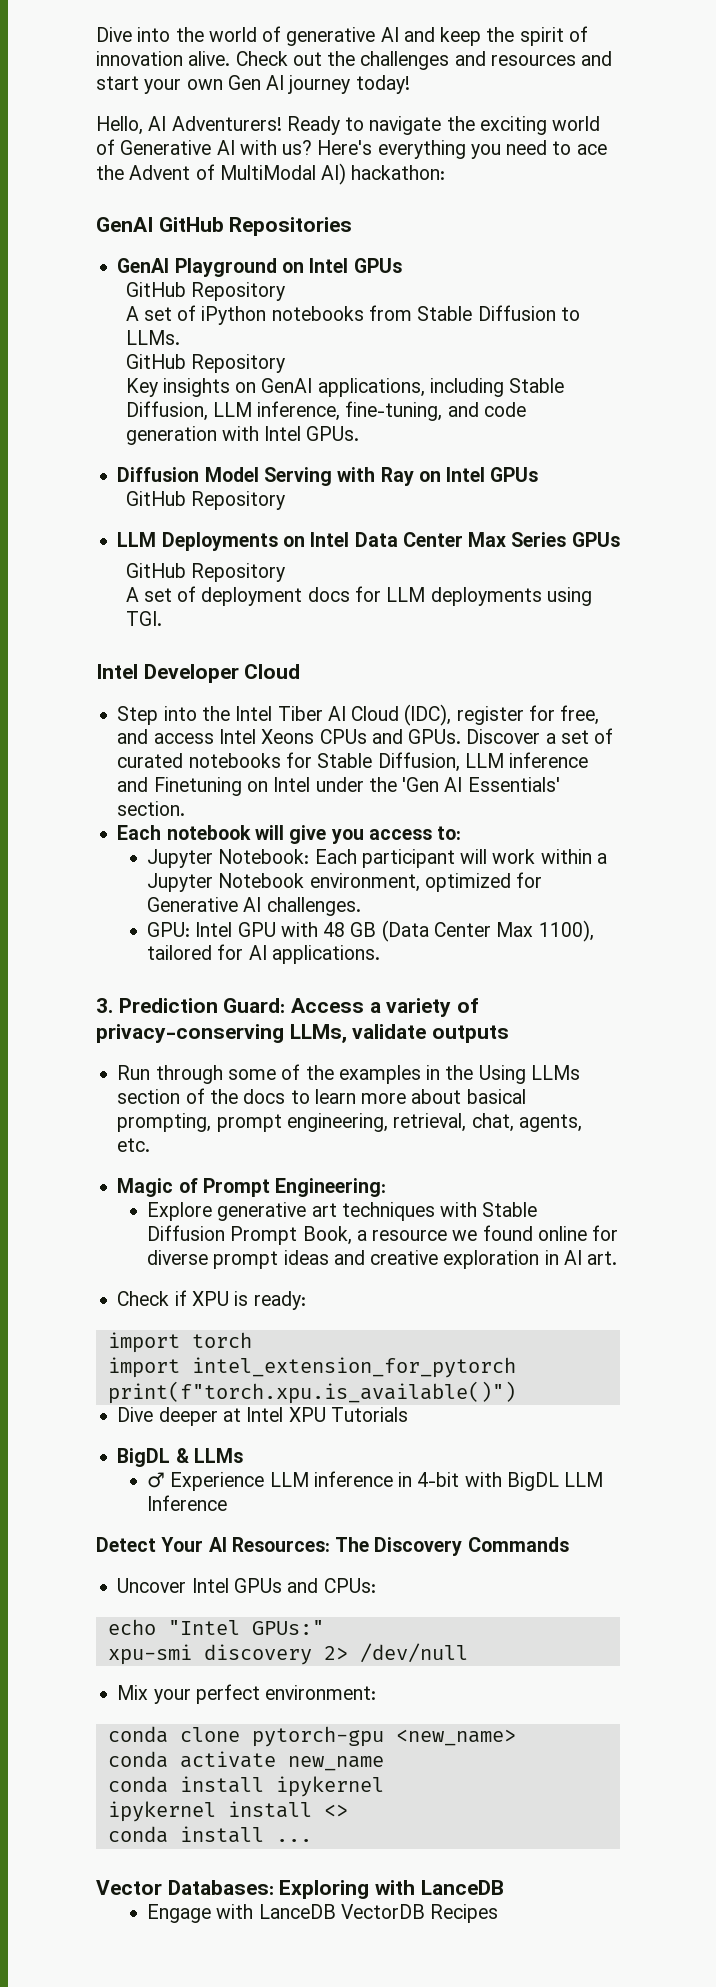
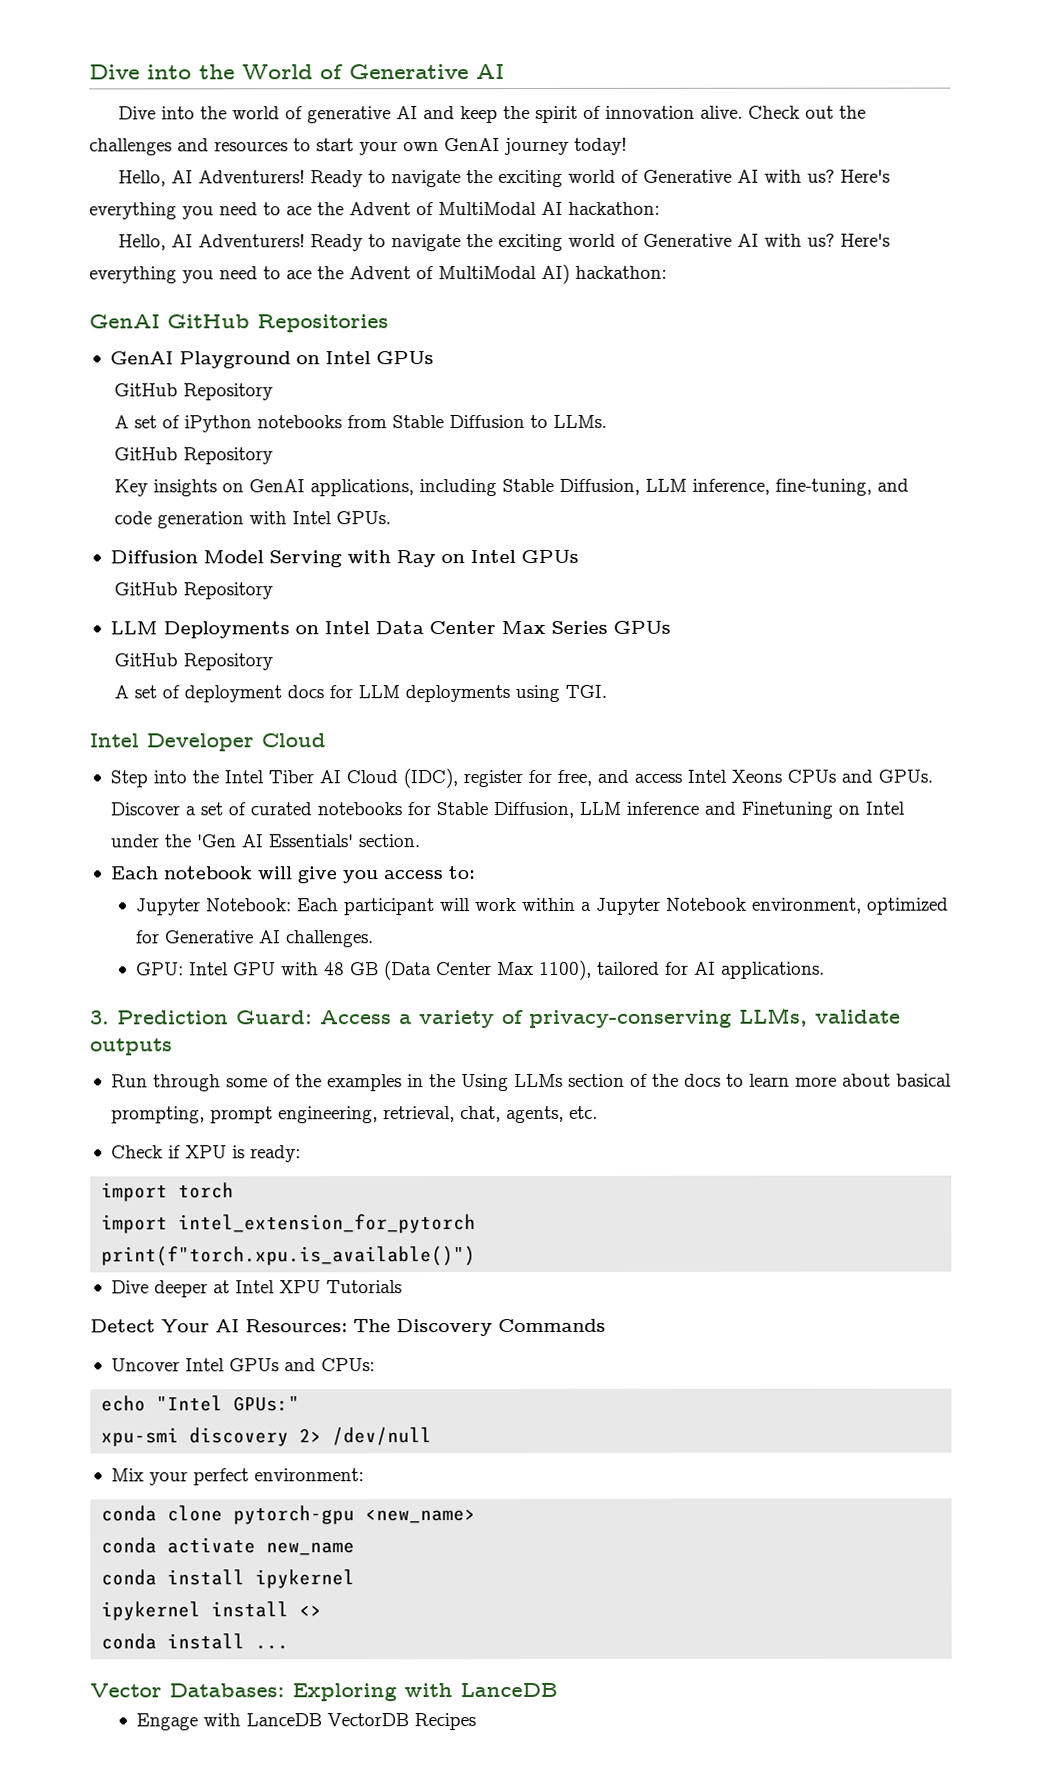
[96,27,204,42] Dive into the -> [89,64,505,80] [117,106,227,120] Dive into the World of Generative AI // Dive into the
[581,51,613,66] and -> [293,138,311,152] to
[227,75,285,90] Gen AI -> [444,138,500,152] GenAI
(410, 84) none -> [117,169,890,188] [89,201,660,220] // Hello, AI Adventurers! Ready to navigate the exciting world of Generative AI with us? Here's everything you need to ace the Advent of MultiModal AI hackathon:
[117,1178,387,1197] [147,1202,538,1221] [147,1225,619,1245] [147,1250,618,1269] // Magic of Prompt Engineering: // Explore generative art techniques with Stable Diffusion Prompt Book, a resource we found online for diverse prompt ideas and creative exploration in AI art. -> (598, 1112) none
[117,1448,243,1467] [147,1471,604,1491] [147,1495,228,1511] // BigDL & LLMs // ♂ Experience LLM inference in 4-bit with BigDL LLM Inference -> (402, 1287) none

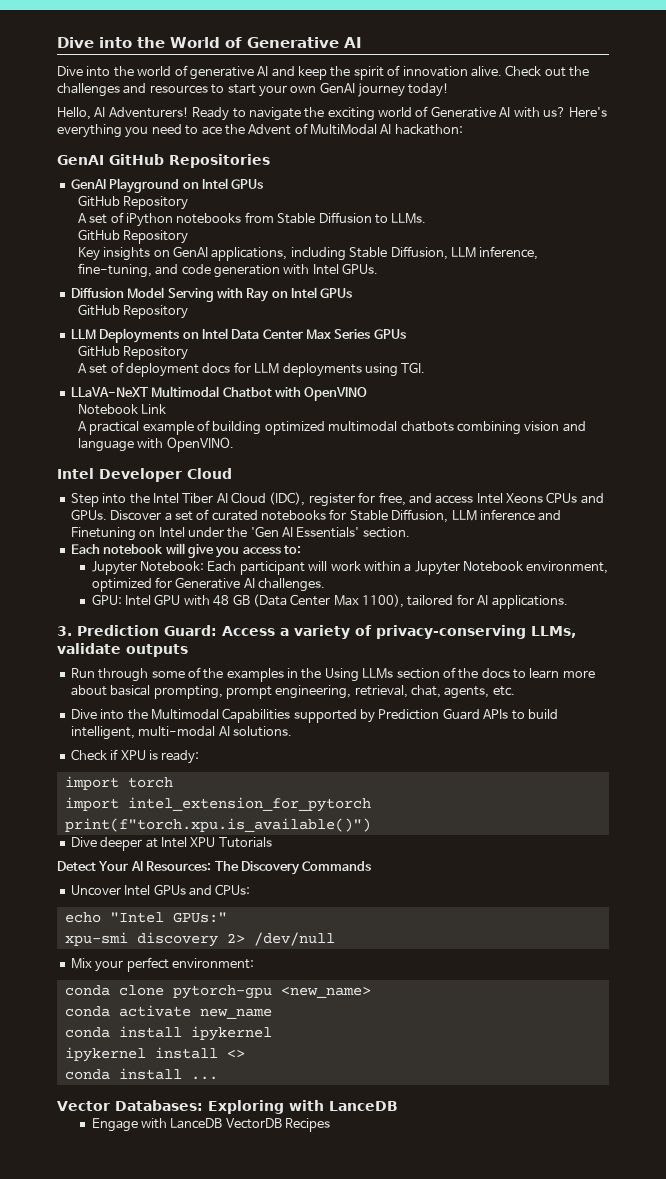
[117,233,890,252] [89,263,667,284] // Hello, AI Adventurers! Ready to navigate the exciting world of Generative AI with us? Here's everything you need to ace the Advent of MultiModal AI) hackathon: -> (463, 129) none
(608, 691) none -> [70,386,368,401] [77,404,167,415] [77,420,586,435] [77,437,234,452] // LLaVA-NeXT Multimodal Chatbot with OpenVINO // Notebook Link // A practical example of building optimized multimodal chatbots combining vision and language with OpenVINO.
(598, 1112) none -> [70,708,558,723] [70,726,292,740] // Dive into the Multimodal Capabilities supported by Prediction Guard APIs to build intelligent, multi-modal AI solutions.

